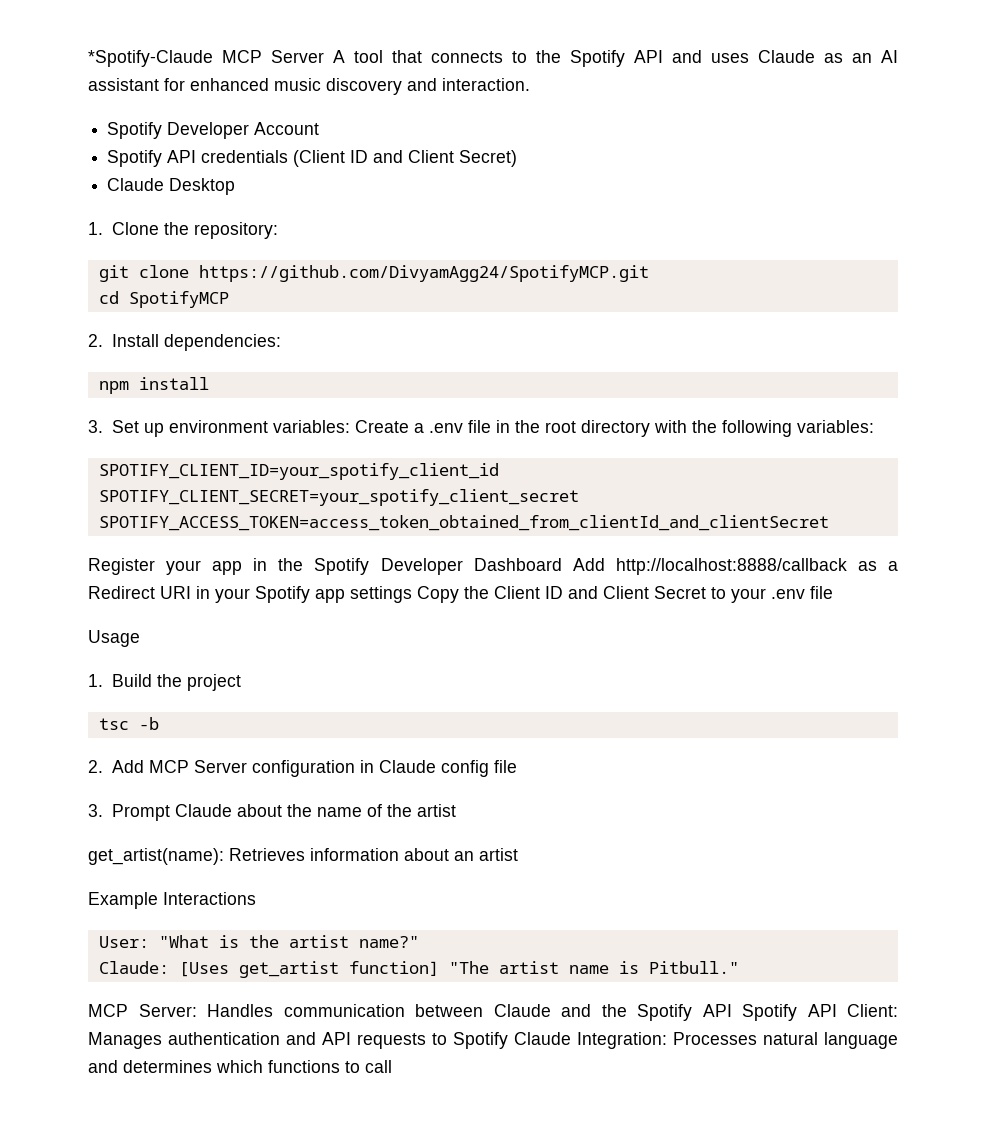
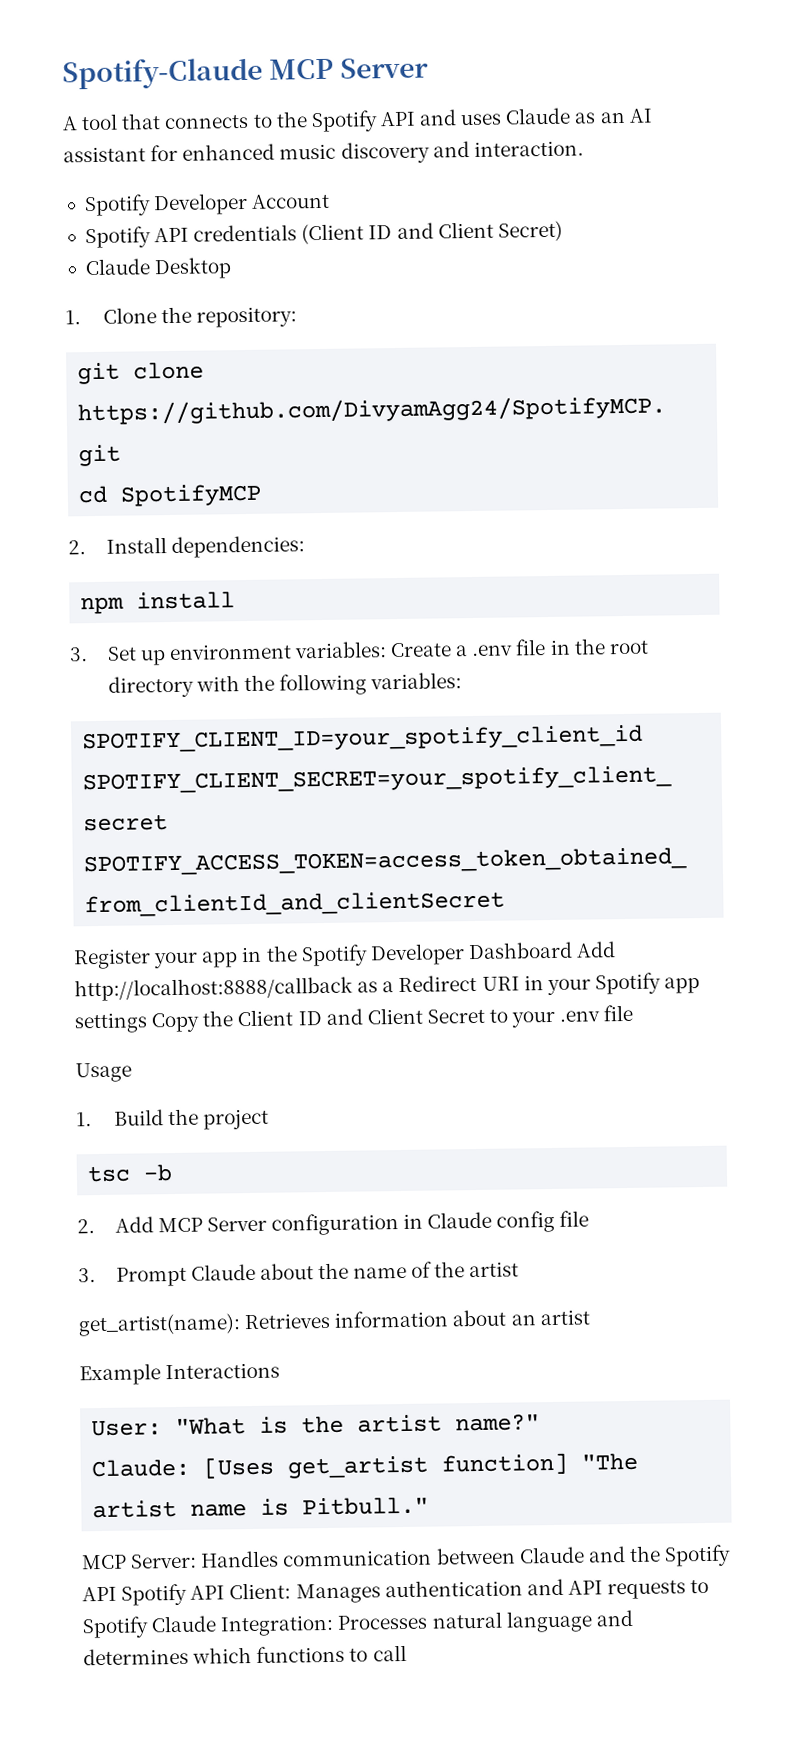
[88,50,324,67] *Spotify-Claude MCP Server -> [62,57,430,90] Spotify-Claude MCP Server //

